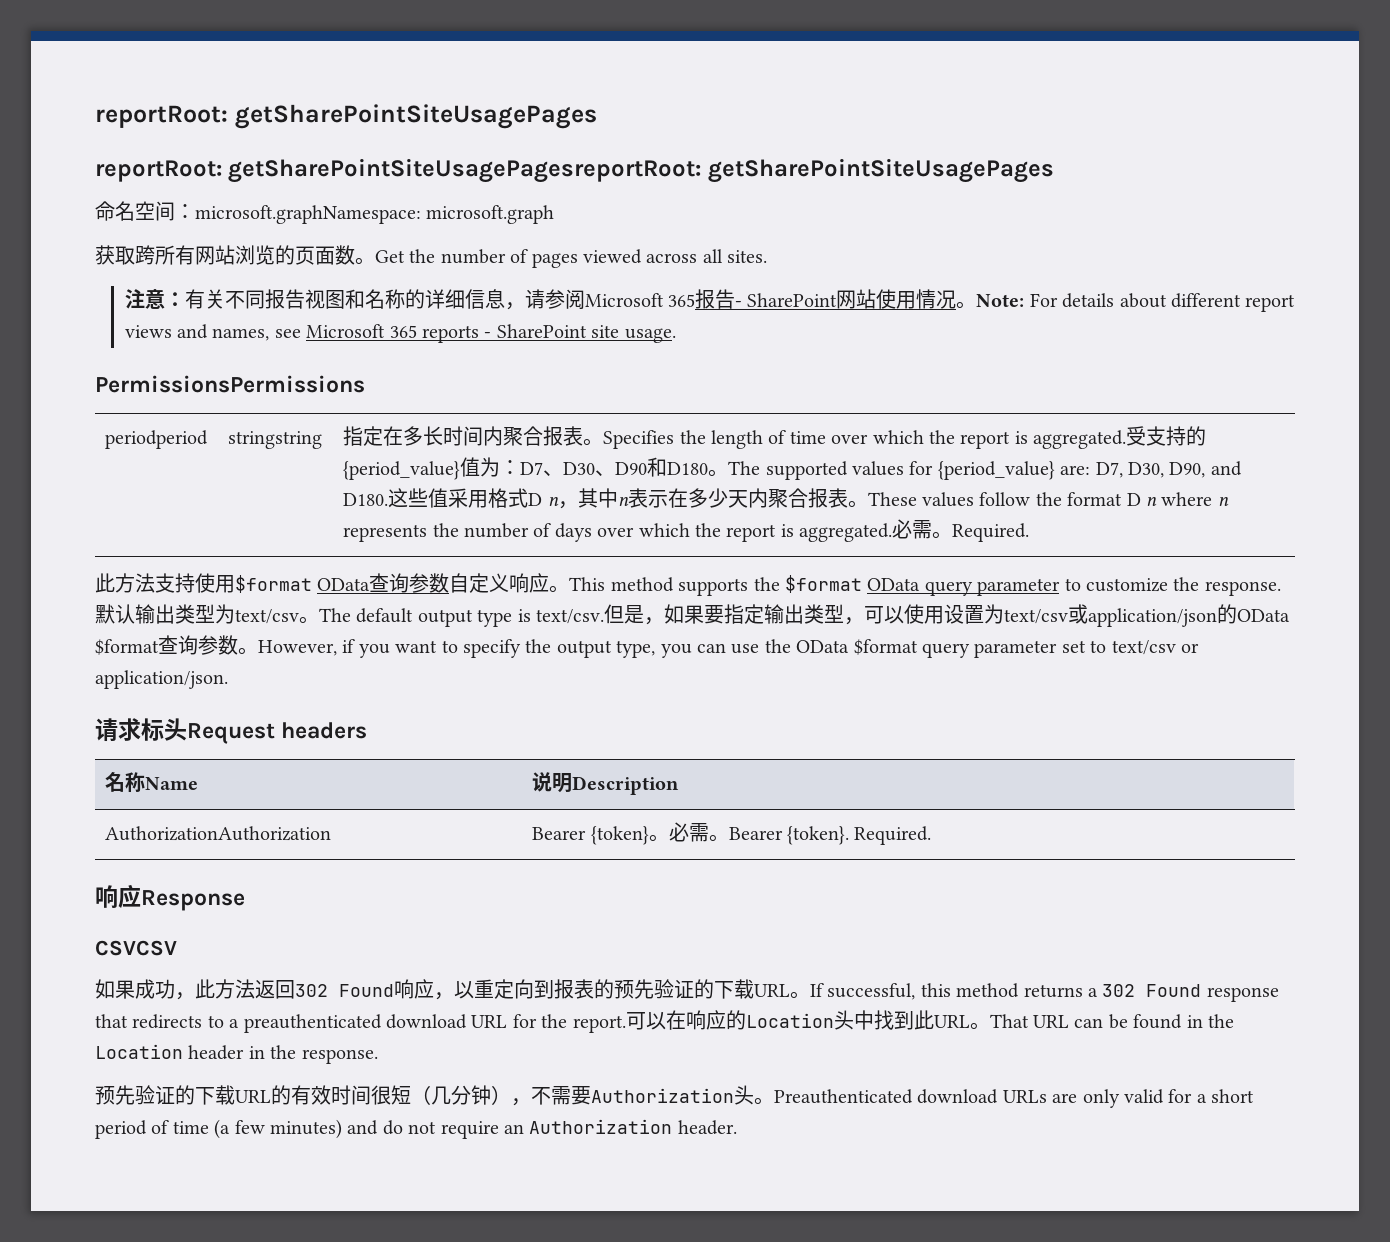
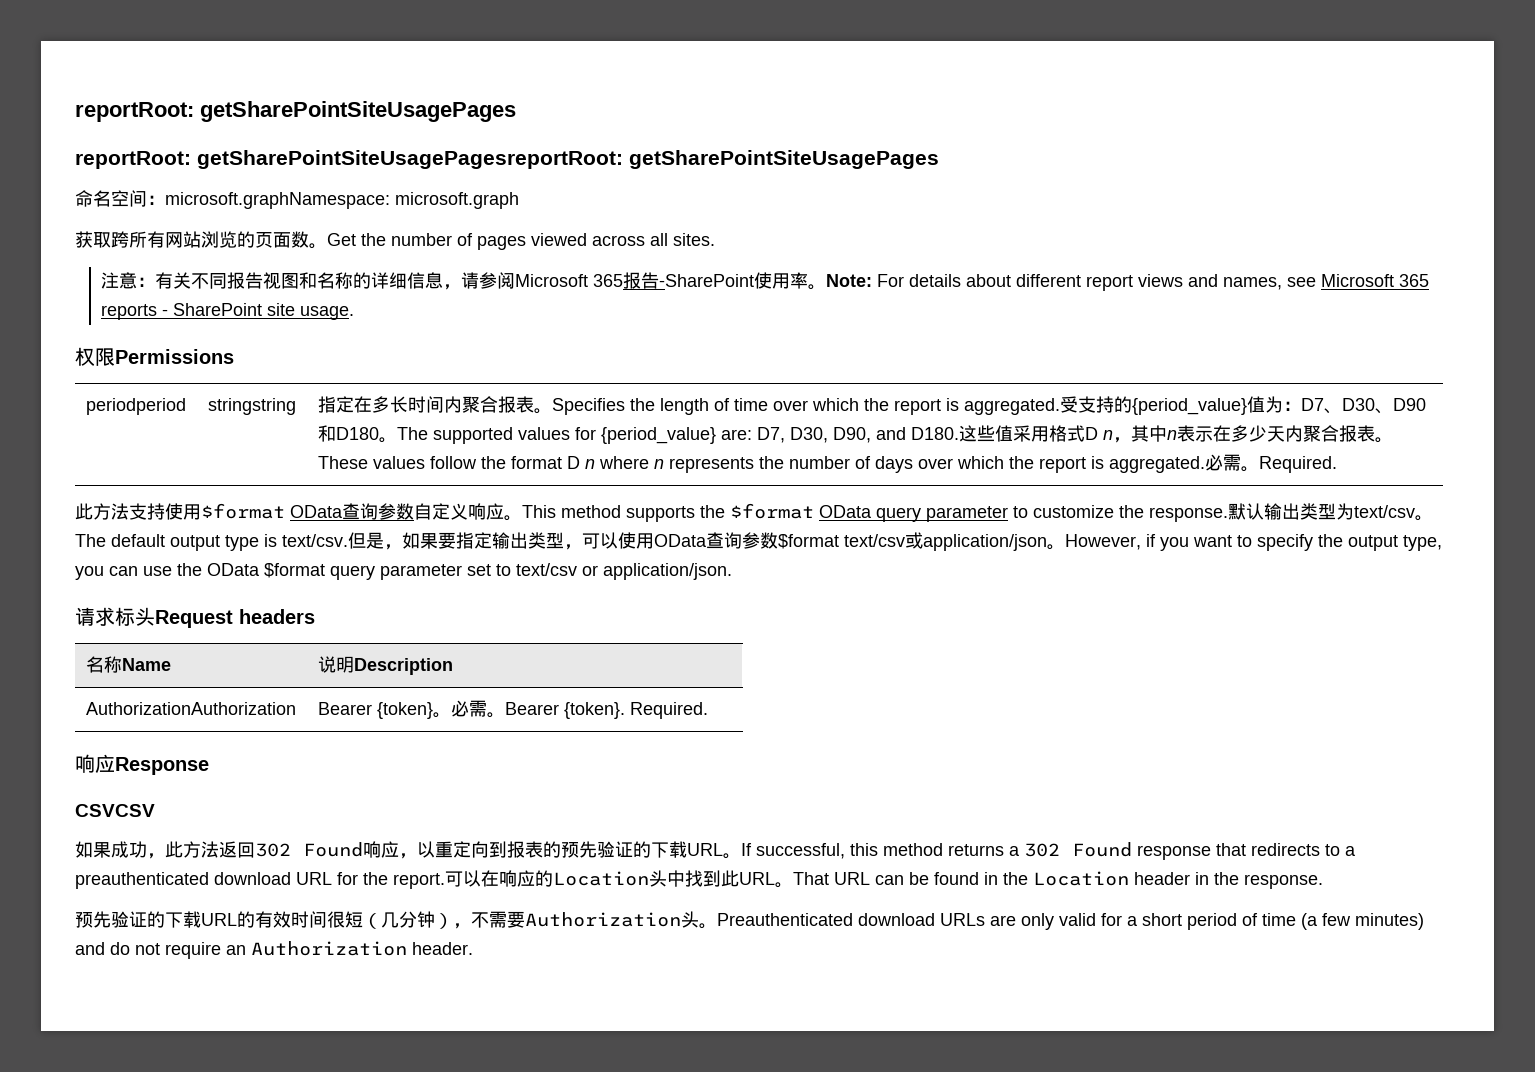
[735,289,957,309] - SharePoint网站使用情况 -> [659,272,809,289] -SharePoint使用率
[95,375,365,393] PermissionsPermissions -> [75,347,234,366] 权限Permissions
[943,604,1290,627] [95,635,238,655] 设置为text/csv或application/json的OData $format查询参数 -> [654,532,1047,551] OData查询参数$format text/csv或application/json

